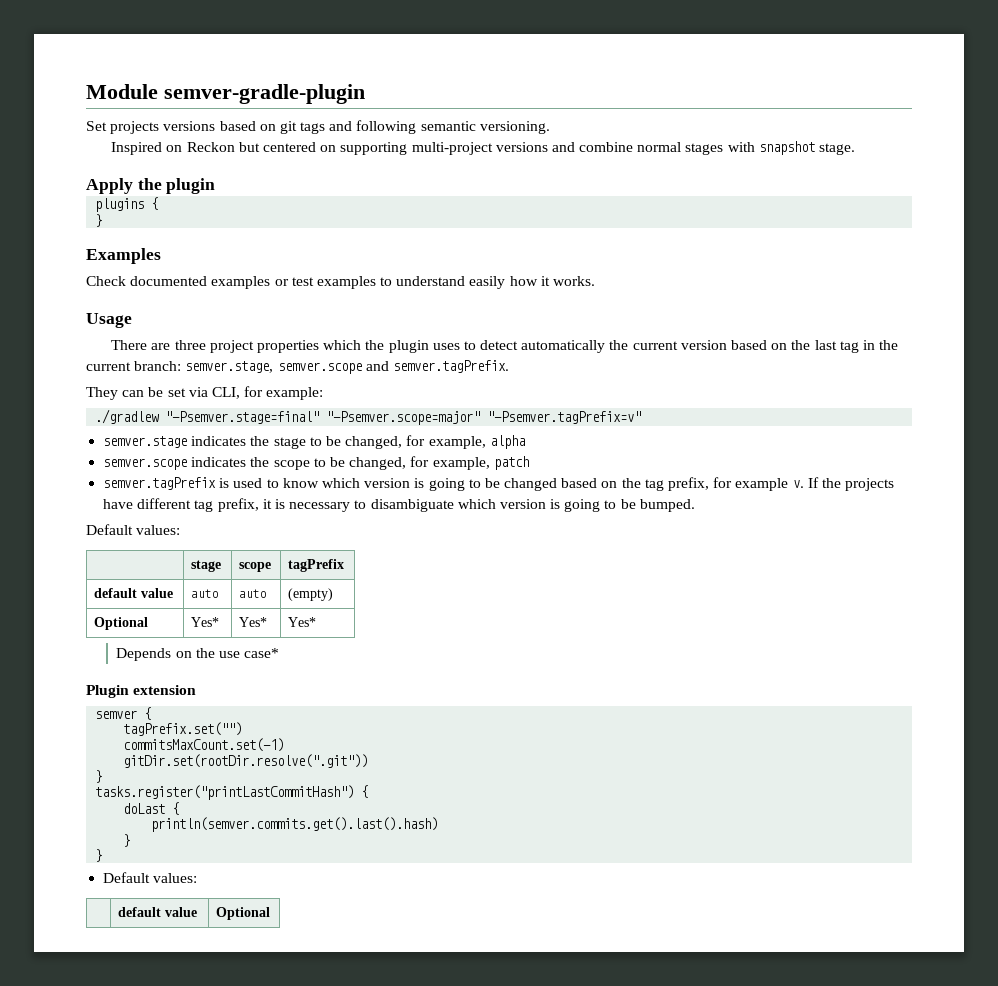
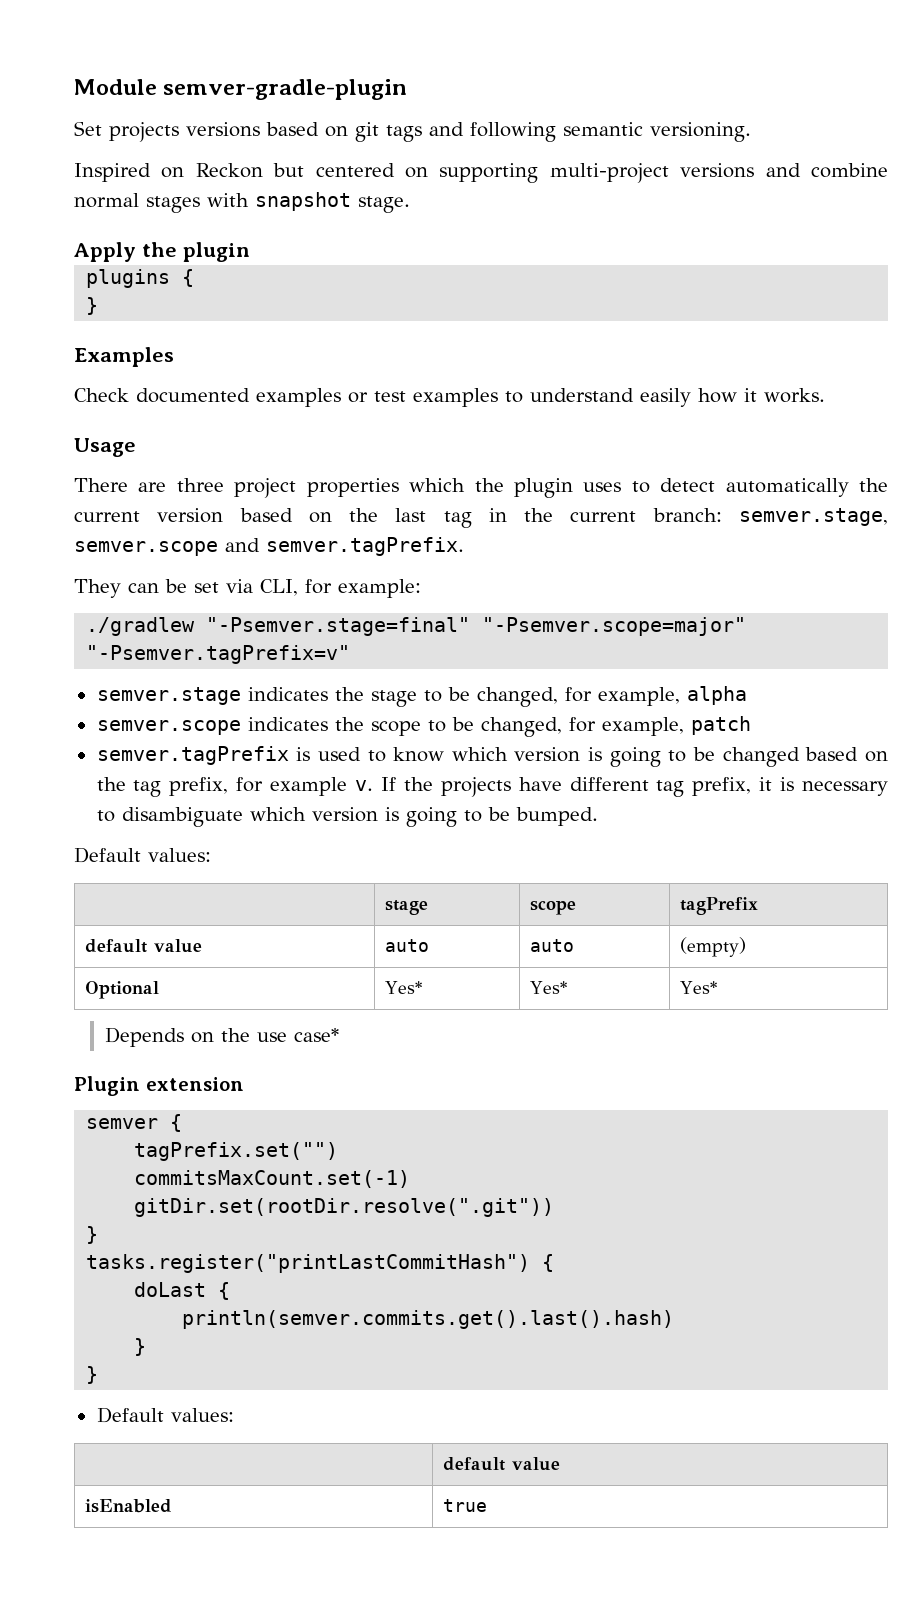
[216,907,271,920] | Optional -> [85,1499,173,1513] [443,1499,488,1512] // isEnabled | true

